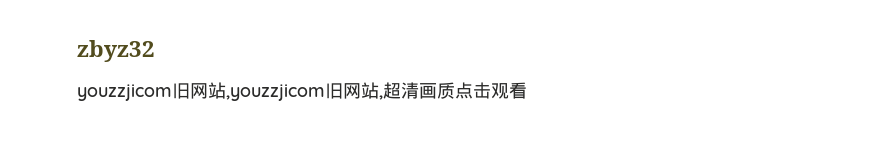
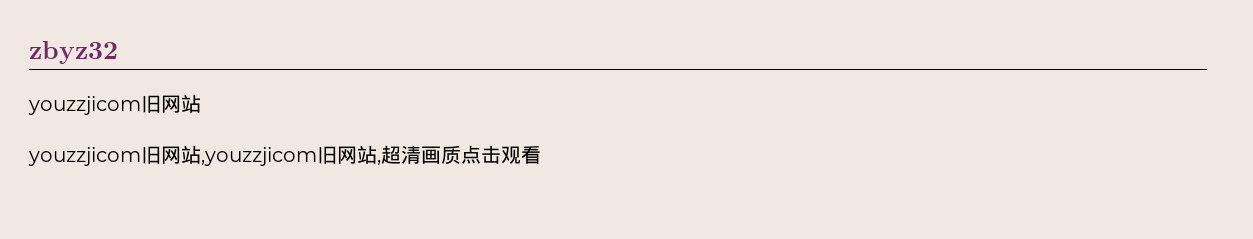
(226, 90) none -> [28,145,201,166] // youzzjicom旧网站

